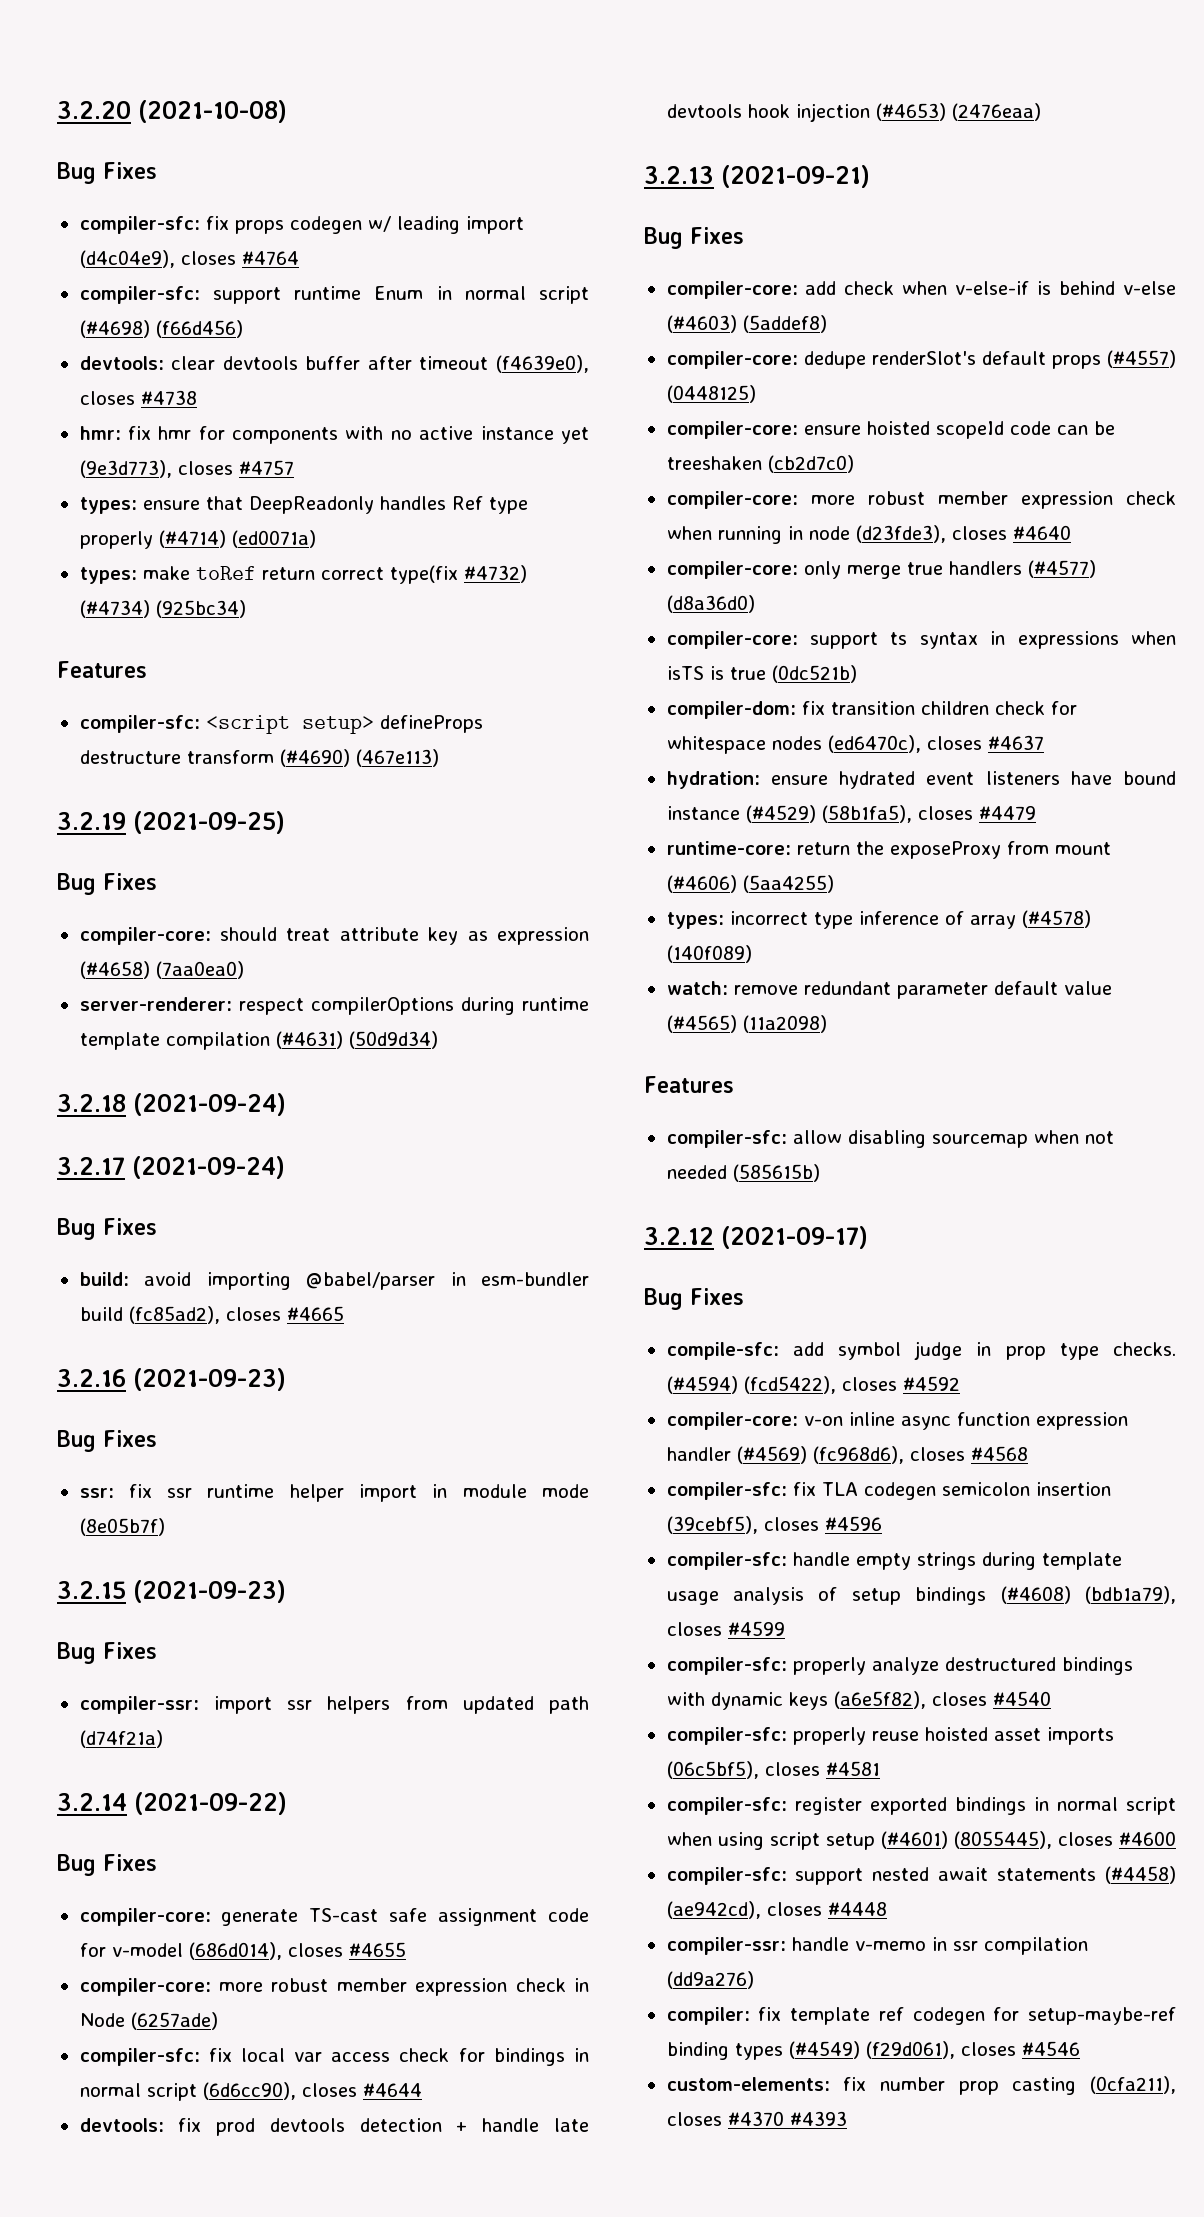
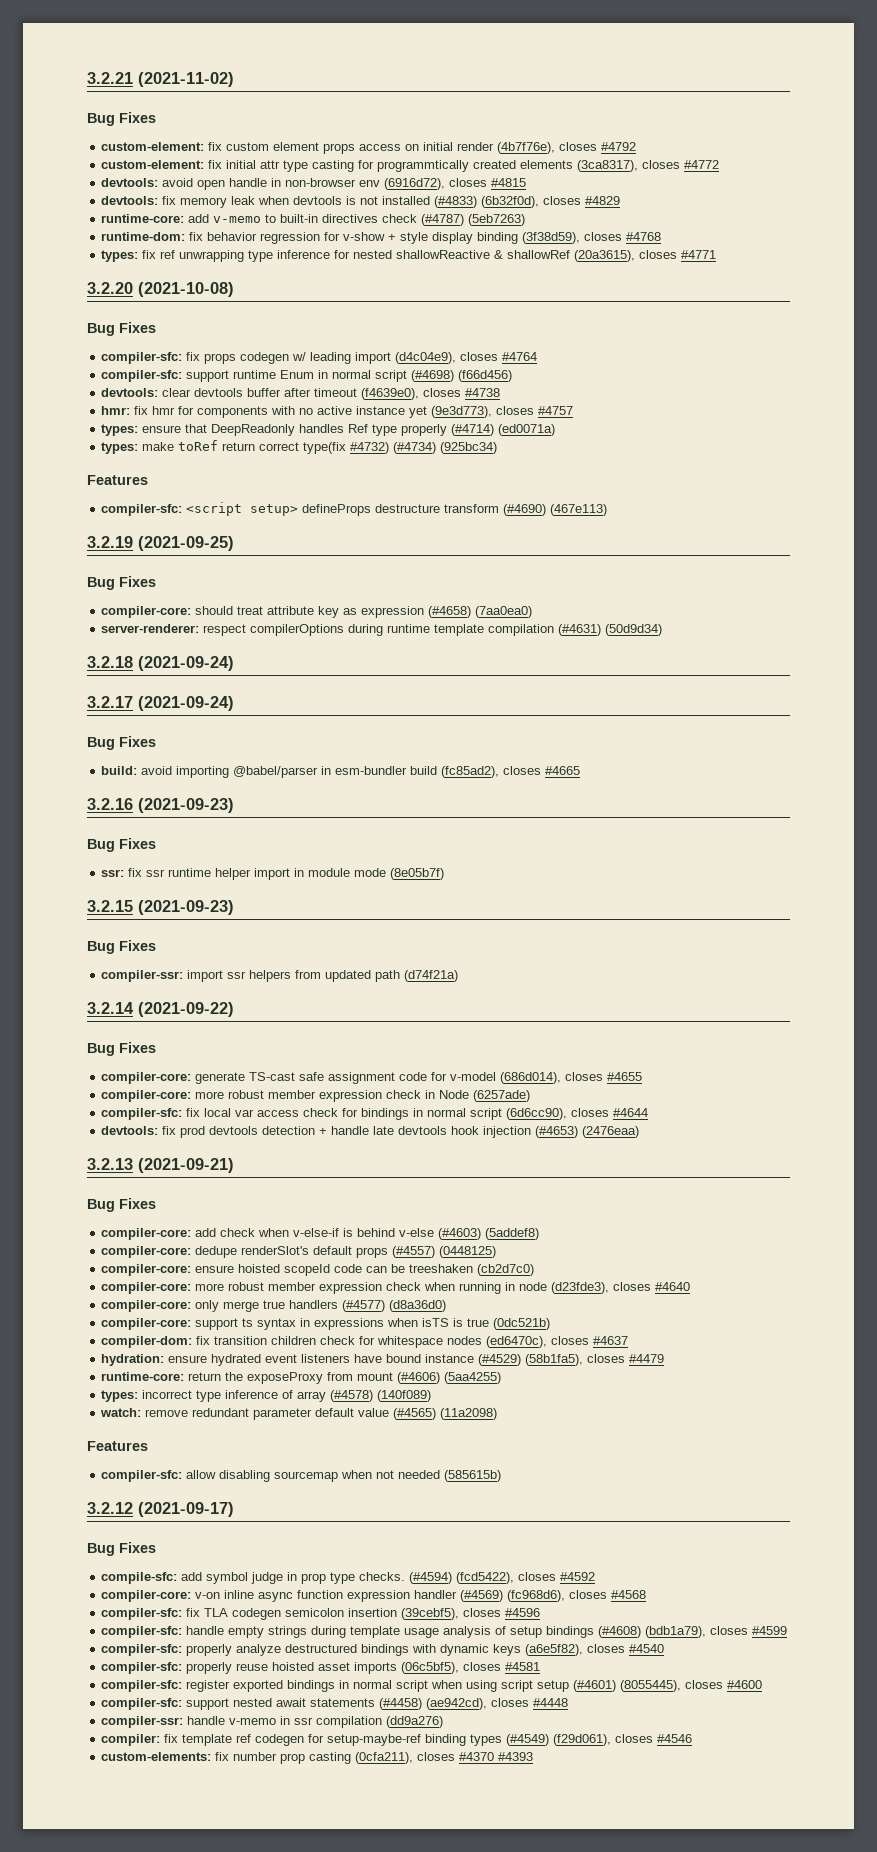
(57, 110) none -> [87,72,234,87] [87,112,156,126] [101,142,637,154] [101,160,720,172] [101,178,527,190] [101,196,621,208] [101,214,526,226] [101,232,662,244] [101,250,717,262] 3.2.21 (2021-11-02) // Bug Fixes // custom-element: fix custom element props access on initial render (4b7f76e), closes #4792 // custom-element: fix initial attr type casting for programmtically created elements (3ca8317), closes #4772 // devtools: avoid open handle in non-browser env (6916d72), closes #4815 // devtools: fix memory leak when devtools is not installed (#4833) (6b32f0d), closes #4829 // runtime-core: add v-memo to built-in directives check (#4787) (5eb7263) // runtime-dom: fix behavior regression for v-show + style display binding (3f38d59), closes #4768 // types: fix ref unwrapping type inference for nested shallowReactive & shallowRef (20a3615), closes #4771 //

